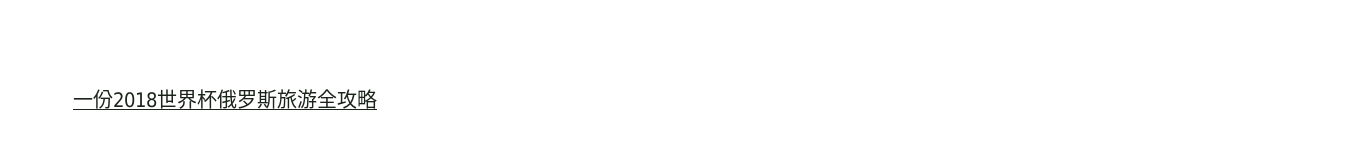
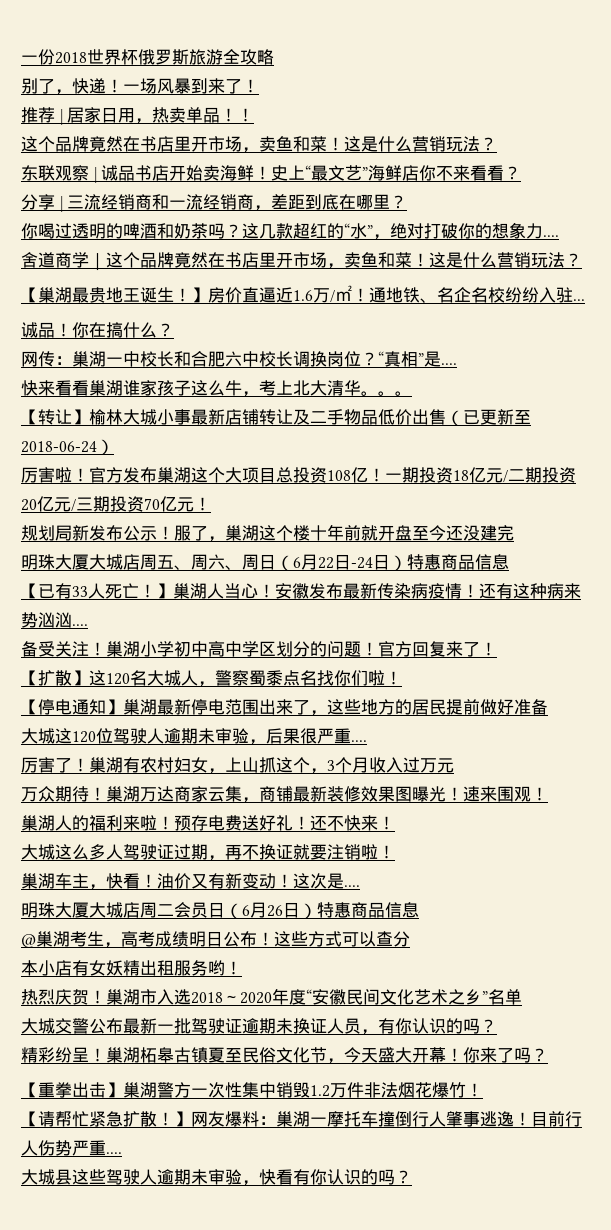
(377, 99) none -> [21,78,259,95] [21,107,255,125] [21,136,497,153] [21,165,522,183] [21,194,408,212] [21,222,559,240] [21,252,582,271] [21,285,585,303] [21,322,174,338] [21,351,457,367] [21,380,412,397] [21,409,531,426] [21,439,114,455] [21,467,576,483] [21,496,211,512] [21,524,514,542] [21,554,509,571] [21,583,581,599] [21,612,88,628] [21,641,497,657] [21,670,402,687] [21,699,548,716] [21,728,367,745] [21,757,454,774] [21,786,548,803] [21,815,395,831] [21,844,395,861] [21,873,360,890] [21,902,419,919] [21,931,410,948] [21,960,242,976] [21,988,522,1005] [21,1018,497,1035] [21,1047,548,1064] [21,1082,483,1098] [21,1111,582,1127] [21,1140,122,1156] [21,1169,412,1186] // 别了，快递！一场风暴到来了！ // 推荐 | 居家日用，热卖单品！！ // 这个品牌竟然在书店里开市场，卖鱼和菜！这是什么营销玩法？ // 东联观察 | 诚品书店开始卖海鲜！史上“最文艺”海鲜店你不来看看？ // 分享 | 三流经销商和一流经销商，差距到底在哪里？ // 你喝过透明的啤酒和奶茶吗？这几款超红的“水”，绝对打破你的想象力.... // 舍道商学｜这个品牌竟然在书店里开市场，卖鱼和菜！这是什么营销玩法？ // 【巢湖最贵地王诞生！】房价直逼近1.6万/㎡！通地铁、名企名校纷纷入驻... // 诚品！你在搞什么？ // 网传：巢湖一中校长和合肥六中校长调换岗位？“真相”是.... // 快来看看巢湖谁家孩子这么牛，考上北大清华。。。 // 【转让】榆林大城小事最新店铺转让及二手物品低价出售（已更新至2018-06-24） // 厉害啦！官方发布巢湖这个大项目总投资108亿！一期投资18亿元/二期投资20亿元/三期投资70亿元！ // 规划局新发布公示！服了，巢湖这个楼十年前就开盘至今还没建完 // 明珠大厦大城店周五、周六、周日（6月22日-24日）特惠商品信息 // 【已有33人死亡！】巢湖人当心！安徽发布最新传染病疫情！还有这种病来势汹汹.... // 备受关注！巢湖小学初中高中学区划分的问题！官方回复来了！ // 【扩散】这120名大城人，警察蜀黍点名找你们啦！ // 【停电通知】巢湖最新停电范围出来了，这些地方的居民提前做好准备 // 大城这120位驾驶人逾期未审验，后果很严重.... // 厉害了！巢湖有农村妇女，上山抓这个，3个月收入过万元 // 万众期待！巢湖万达商家云集，商铺最新装修效果图曝光！速来围观！ // 巢湖人的福利来啦！预存电费送好礼！还不快来！ // 大城这么多人驾驶证过期，再不换证就要注销啦！ // 巢湖车主，快看！油价又有新变动！这次是.... // 明珠大厦大城店周二会员日（6月26日）特惠商品信息 // @巢湖考生，高考成绩明日公布！这些方式可以查分 // 本小店有女妖精出租服务哟！ // 热烈庆贺！巢湖市入选2018～2020年度“安徽民间文化艺术之乡”名单 // 大城交警公布最新一批驾驶证逾期未换证人员，有你认识的吗？ // 精彩纷呈！巢湖柘皋古镇夏至民俗文化节，今天盛大开幕！你来了吗？ // 【重拳出击】巢湖警方一次性集中销毁1.2万件非法烟花爆竹！ // 【请帮忙紧急扩散！】网友爆料：巢湖一摩托车撞倒行人肇事逃逸！目前行人伤势严重.... // 大城县这些驾驶人逾期未审验，快看有你认识的吗？

